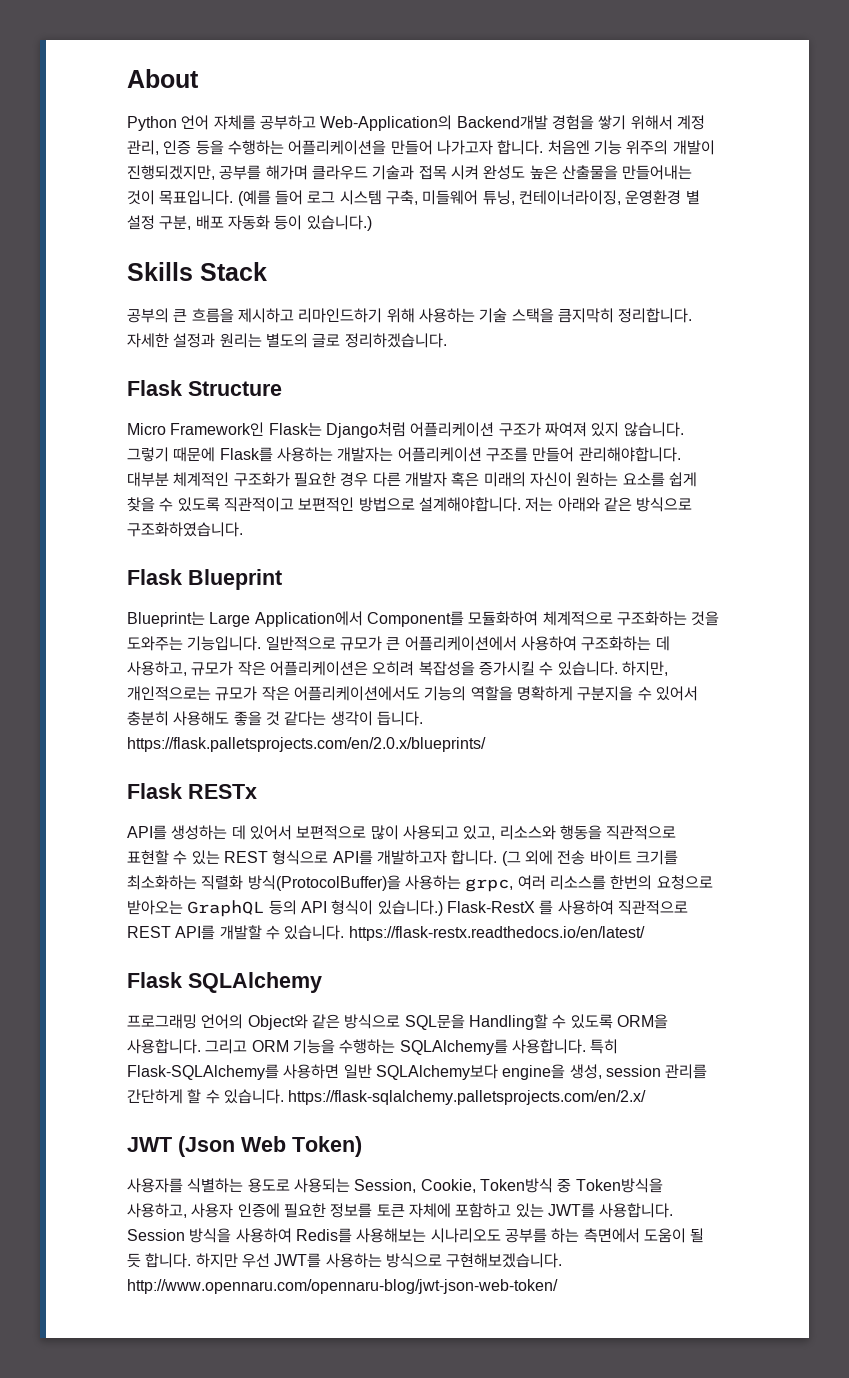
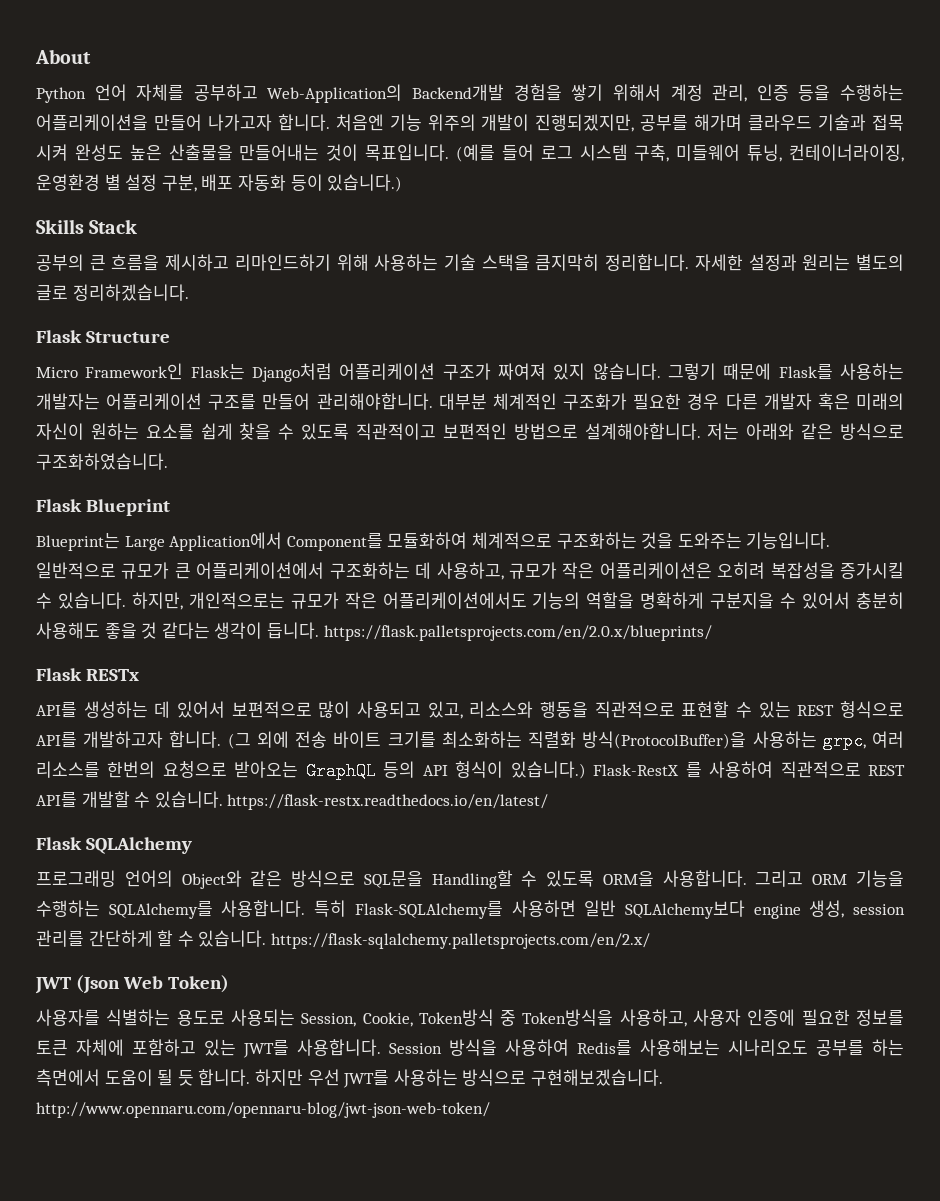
[520,636,577,651] 사용하여 -> (325, 570) none
[502,1064,566,1080] engine을 -> [753,904,801,919] engine

